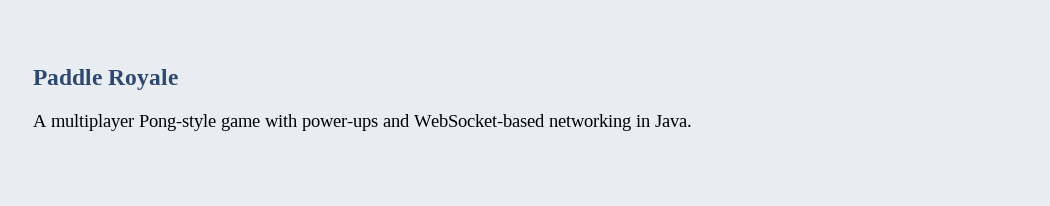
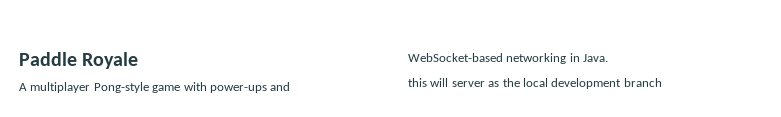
(692, 121) none -> [408,78,662,89] // this will server as the local development branch

